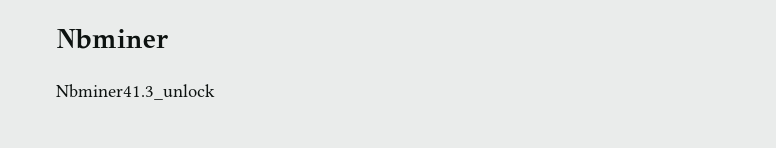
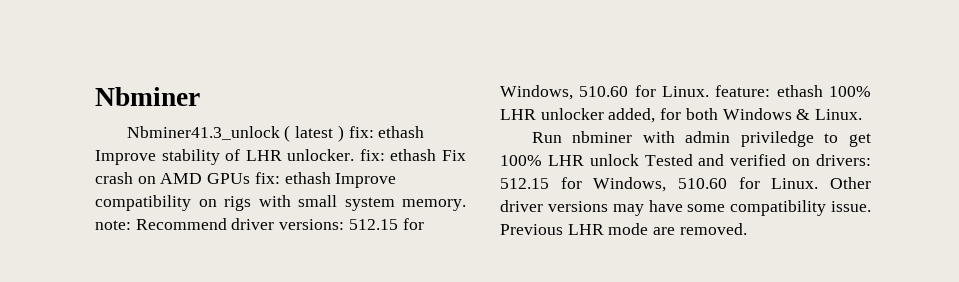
(215, 92) none -> [284,125,425,142] [95,149,466,165] [95,172,397,188] [95,195,466,211] [95,218,424,230] [500,85,871,100] [500,108,863,123] [531,131,871,147] [500,154,871,166] [500,177,871,192] [500,200,871,216] [500,223,747,235] ( latest ) fix: ethash Improve stability of LHR unlocker. fix: ethash Fix crash on AMD GPUs fix: ethash Improve compatibility on rigs with small system memory. note: Recommend driver versions: 512.15 for Windows, 510.60 for Linux. feature: ethash 100% LHR unlocker added, for both Windows & Linux. // Run nbminer with admin priviledge to get 100% LHR unlock Tested and verified on drivers: 512.15 for Windows, 510.60 for Linux. Other driver versions may have some compatibility issue. Previous LHR mode are removed.

